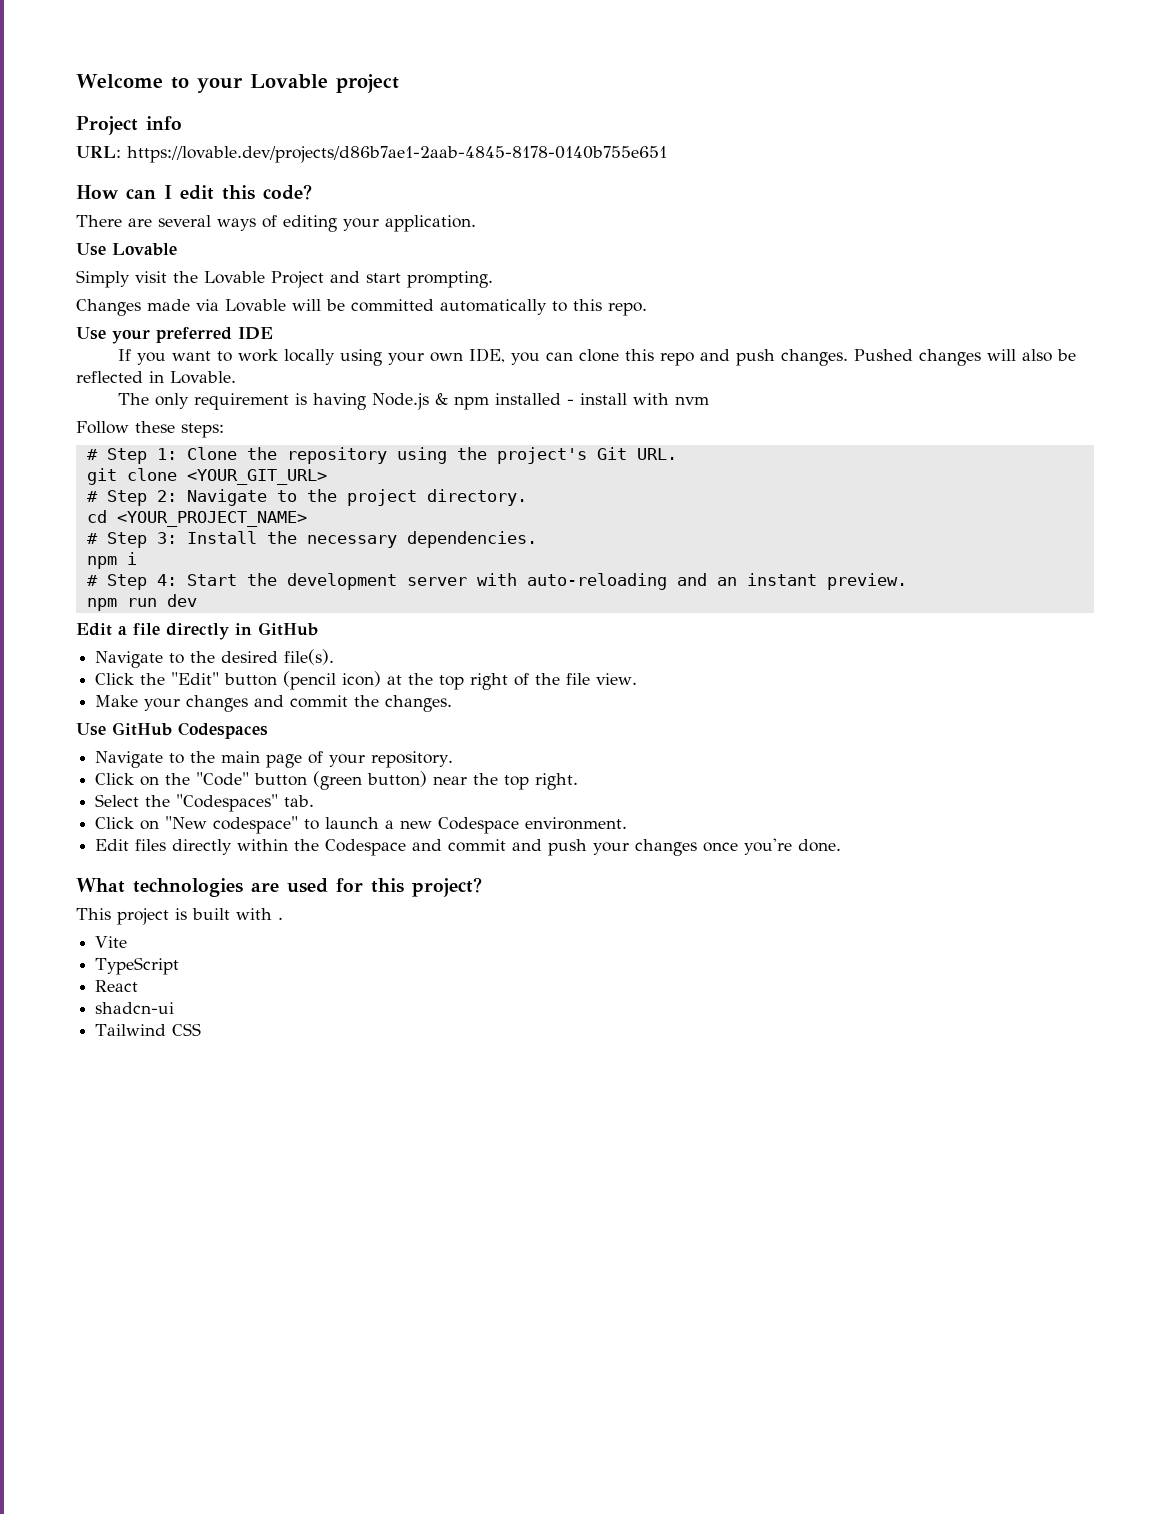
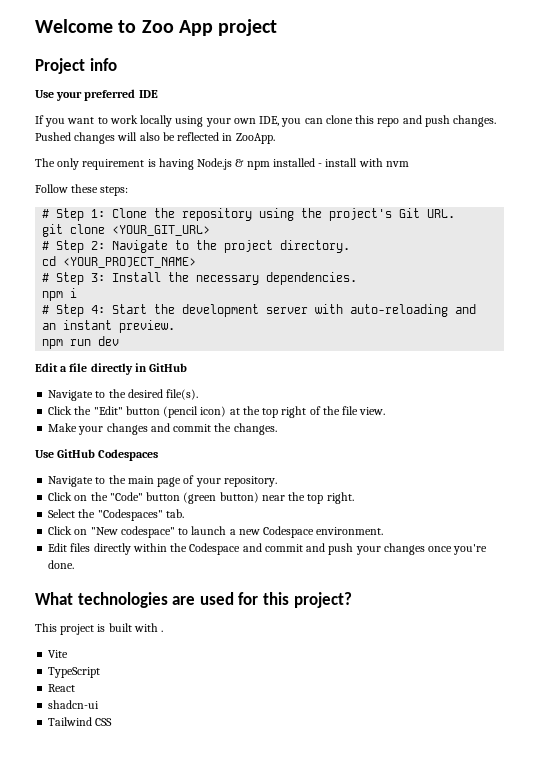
[196,74,328,93] your Lovable -> [141,20,213,36] Zoo App
[76,146,667,163] [76,184,312,200] [76,215,476,232] [76,243,177,256] [76,270,493,288] [76,299,647,316] // URL: https://lovable.dev/projects/d86b7ae1-2aab-4845-8178-0140b755e651 // How can I edit this code? // There are several ways of editing your application. // Use Lovable // Simply visit the Lovable Project and start prompting. // Changes made via Lovable will be committed automatically to this repo. -> (117, 64) none
[170,371,236,384] Lovable. -> [235,133,275,144] ZooApp.

